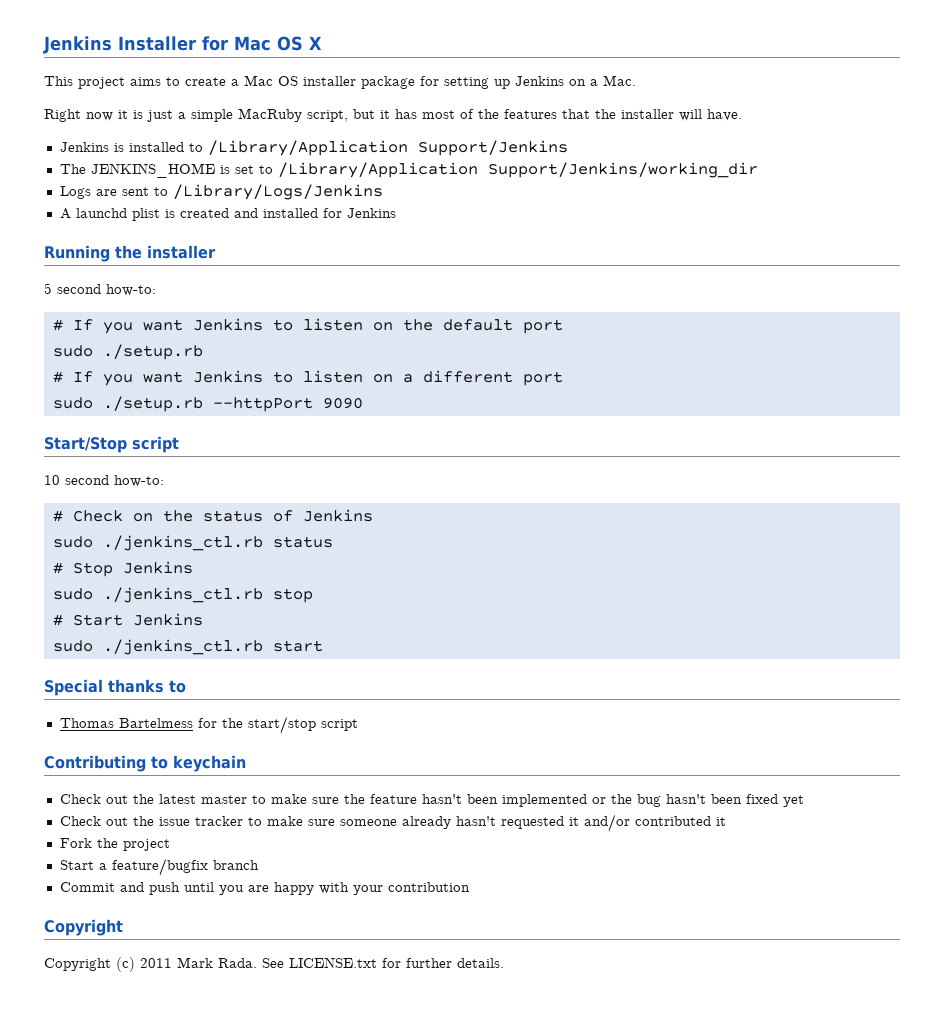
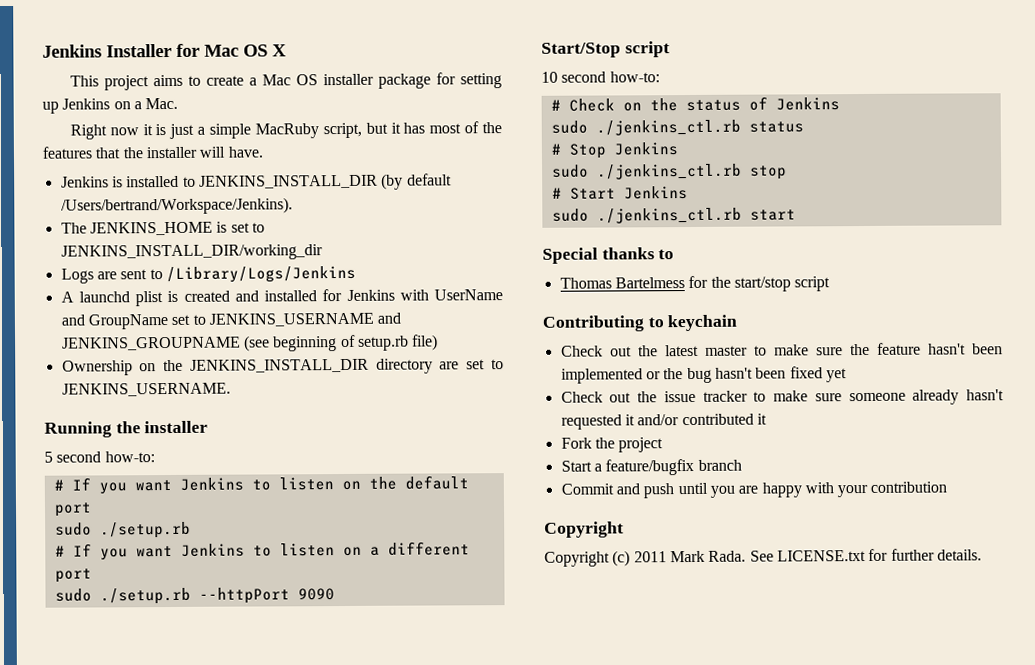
[207,140,568,156] /Library/Application Support/Jenkins -> [198,173,452,190] [60,197,293,215] JENKINS_INSTALL_DIR (by default /Users/bertrand/Workspace/Jenkins).
[277,162,758,178] /Library/Application Support/Jenkins/working_dir -> [60,244,323,261] JENKINS_INSTALL_DIR/working_dir
(396, 213) none -> [399,289,504,301] [60,312,402,330] [61,334,439,352] [61,358,504,376] [61,382,231,397] with UserName and GroupName set to JENKINS_USERNAME and JENKINS_GROUPNAME (see beginning of setup.rb file) // Ownership on the JENKINS_INSTALL_DIR directory are set to JENKINS_USERNAME.

